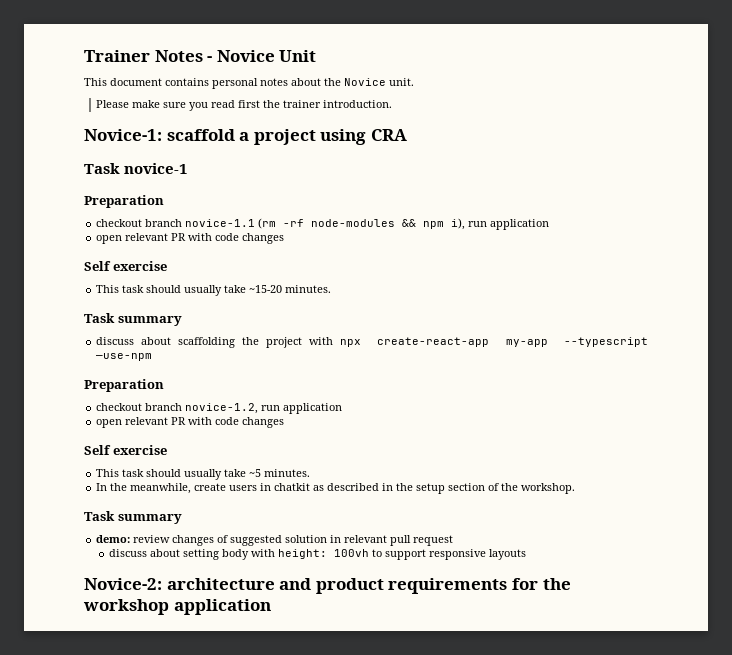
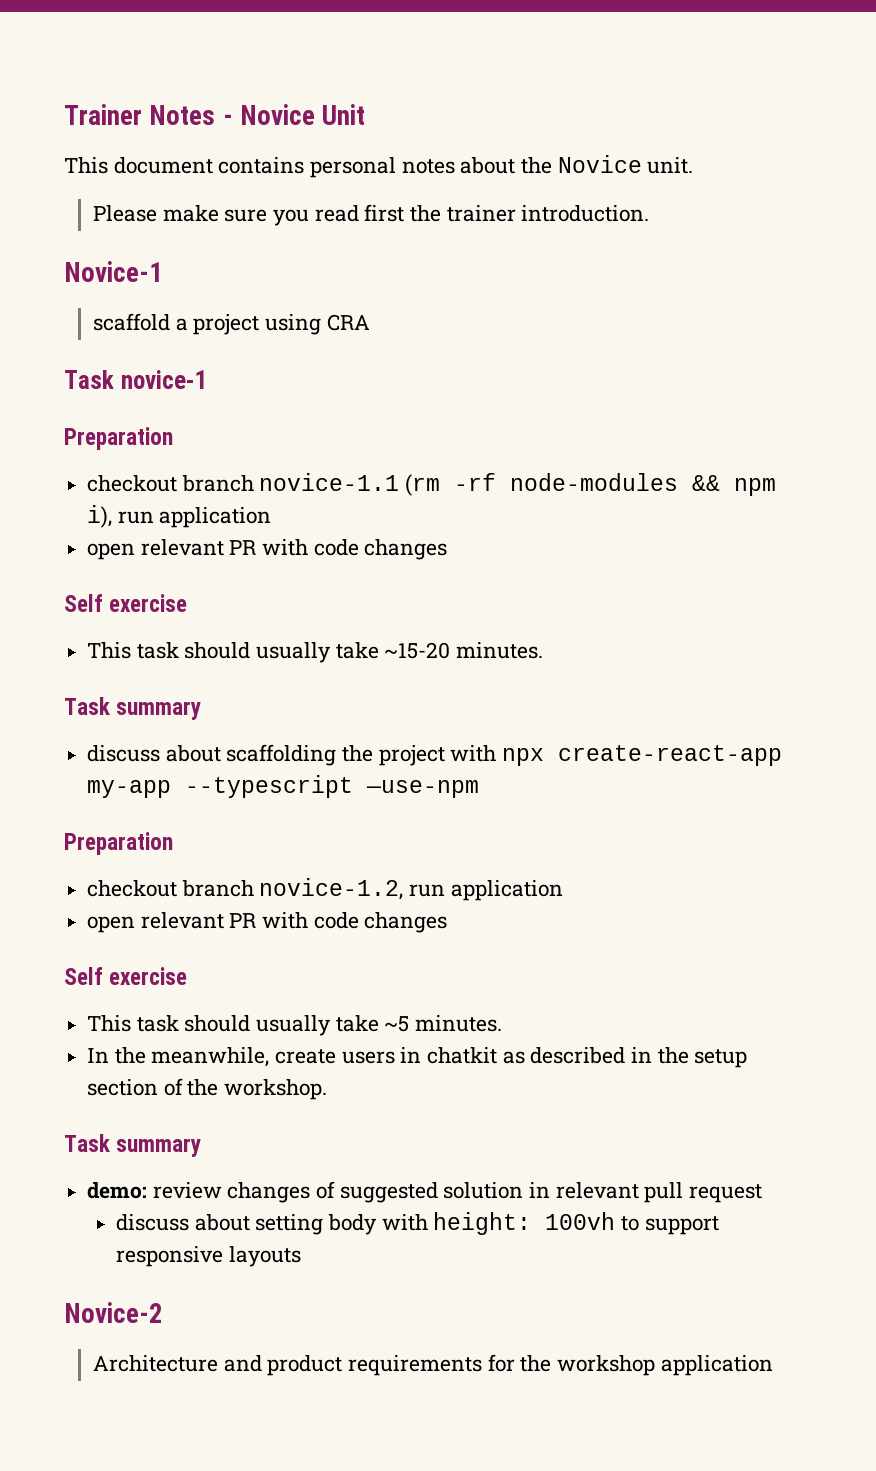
[84,129,162,141] Novice-1: -> [64,261,163,282] Novice-1 //
[84,578,275,590] Novice-2: architecture -> [64,1302,163,1323] [93,1355,219,1372] Novice-2 // Architecture

